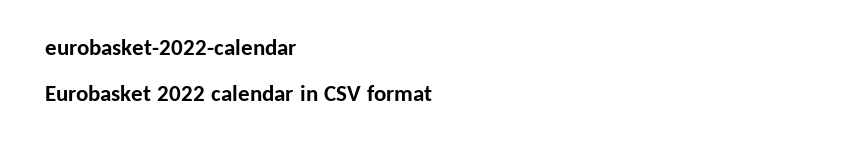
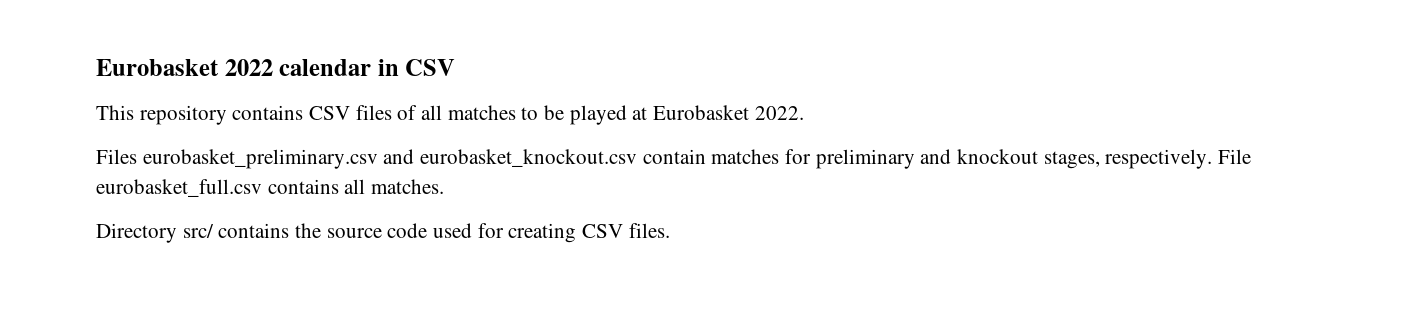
[45,39,296,55] eurobasket-2022-calendar // -> (96, 67) none
[367,85,433,101] format -> [96,105,804,125] [96,149,1252,169] [96,179,445,197] [96,223,670,243] // This repository contains CSV files of all matches to be played at Eurobasket 2022. // Files eurobasket_preliminary.csv and eurobasket_knockout.csv contain matches for preliminary and knockout stages, respectively. File eurobasket_full.csv contains all matches. // Directory src/ contains the source code used for creating CSV files.

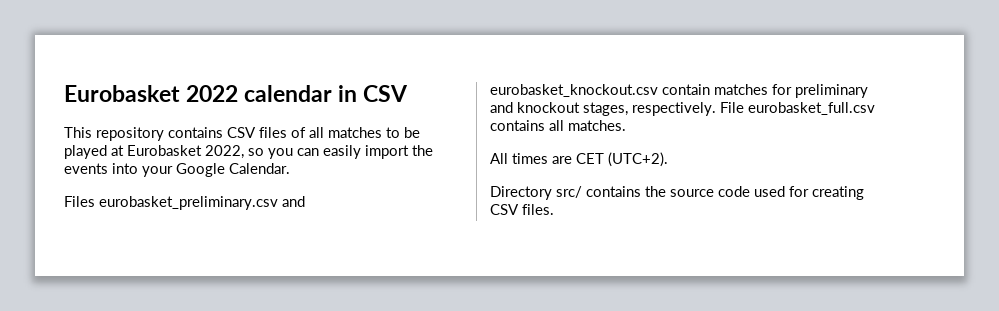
[754,106,804,120] 2022. -> [205,145,433,159] [64,163,290,177] 2022, so you can easily import the events into your Google Calendar.
(445, 186) none -> [490,152,668,167] // All times are CET (UTC+2).

